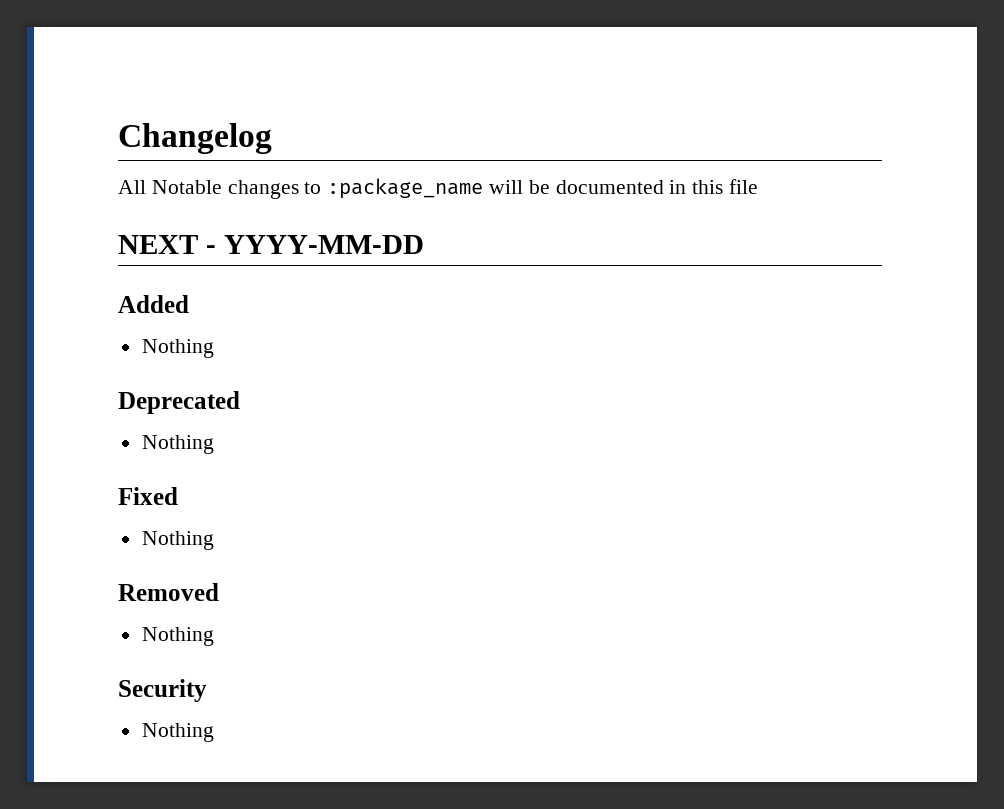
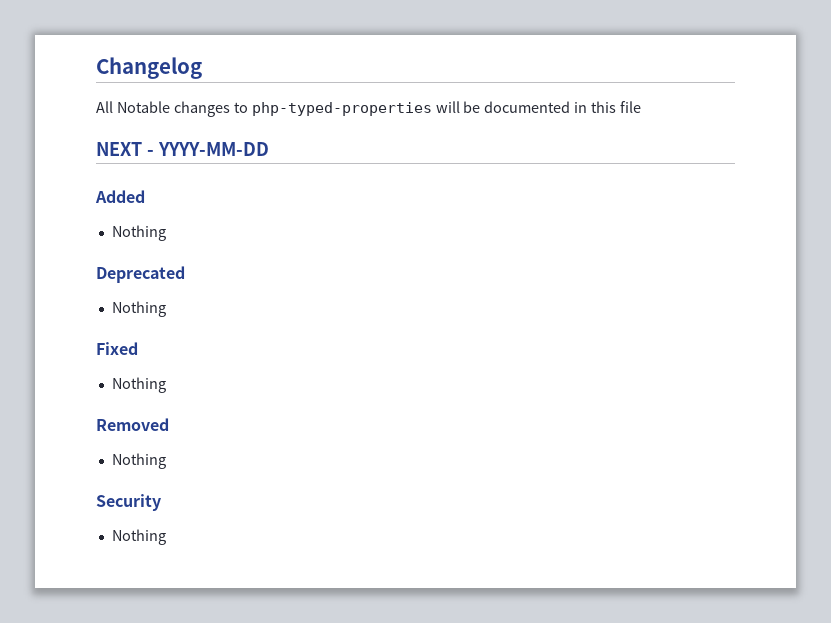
[327,178,484,199] :package_name -> [251,102,432,116] php-typed-properties

